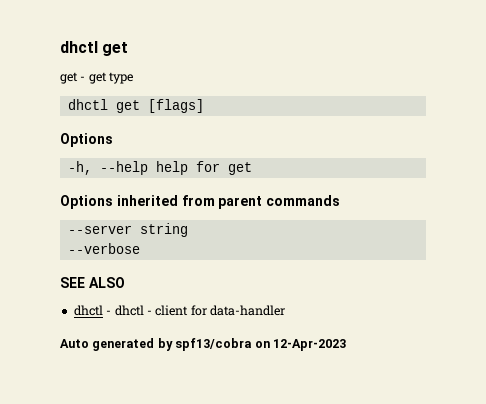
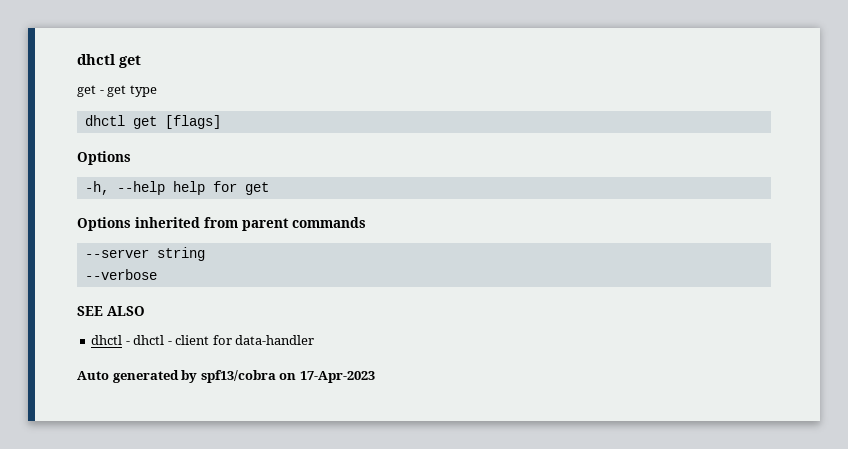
[272,339,346,351] 12-Apr-2023 -> [299,371,375,383] 17-Apr-2023

